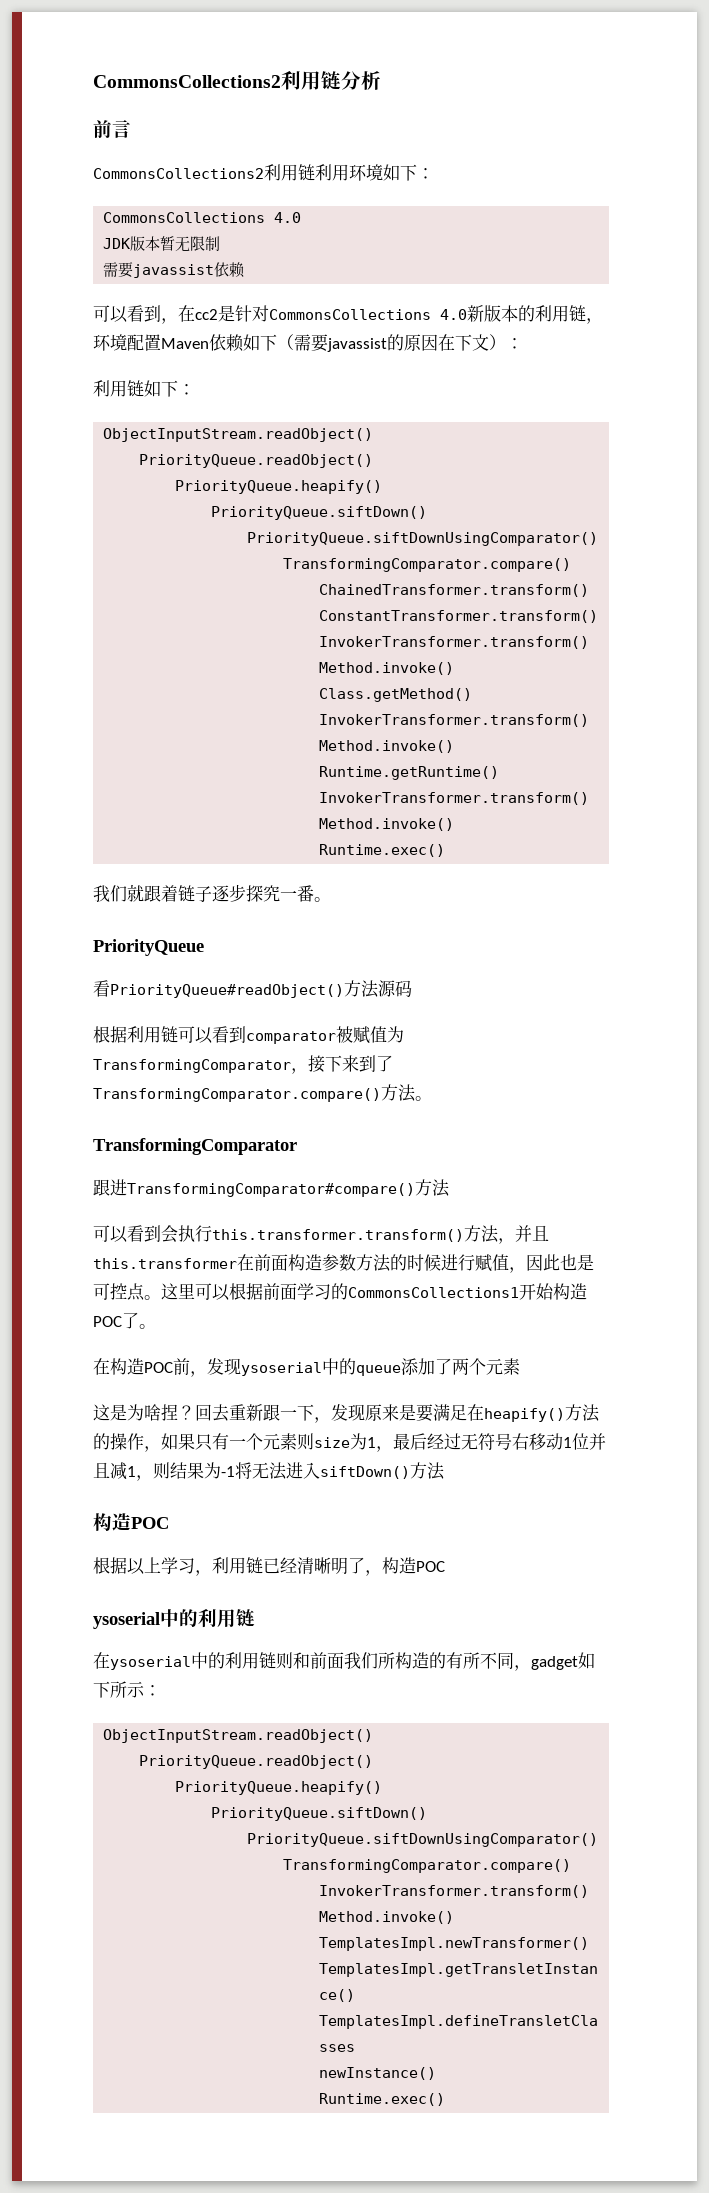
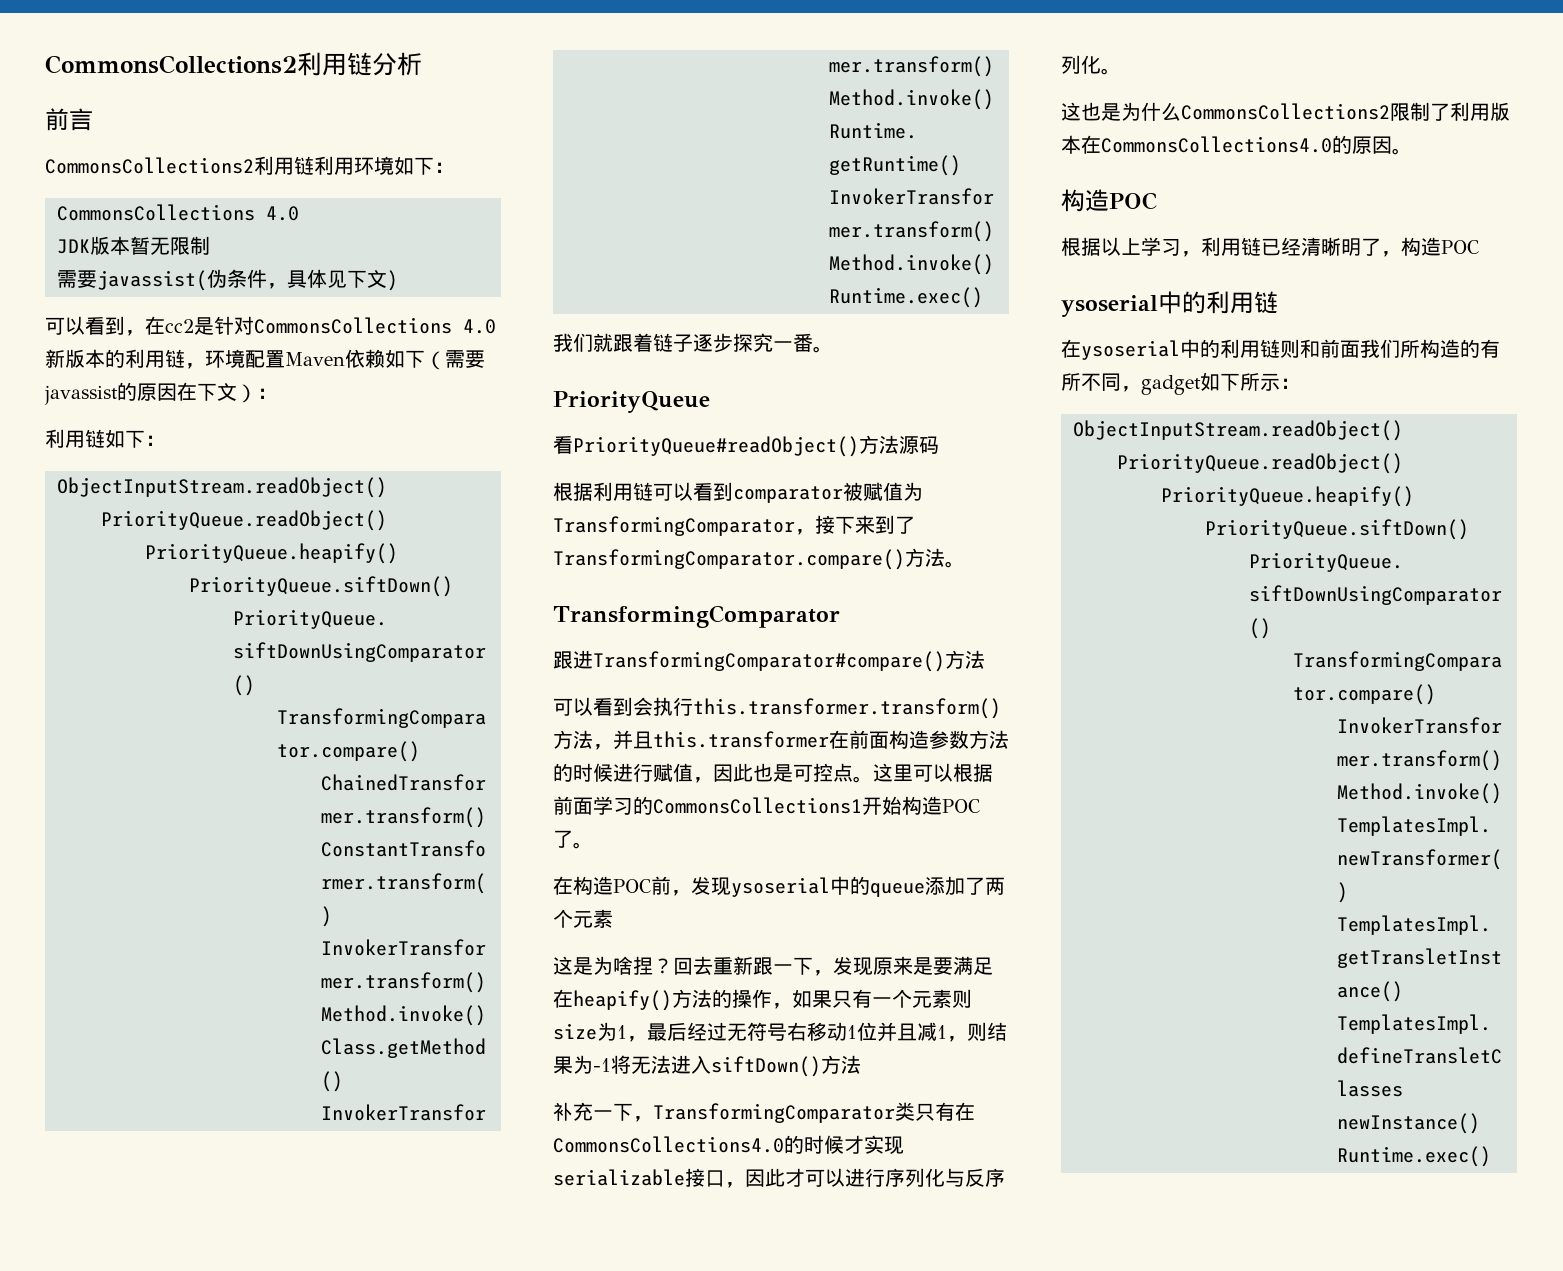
[133,262,246,278] javassist依赖 -> [97,269,398,291] javassist(伪条件，具体见下文)
(445, 1471) none -> [553,1102,975,1123] [553,1135,904,1155] [553,1168,1005,1188] [1061,55,1121,75] [1061,102,1510,121] [1061,135,1412,155] // 补充一下，TransformingComparator类只有在CommonsCollections4.0的时候才实现serializable接口，因此才可以进行序列化与反序列化。 // 这也是为什么CommonsCollections2限制了利用版本在CommonsCollections4.0的原因。

